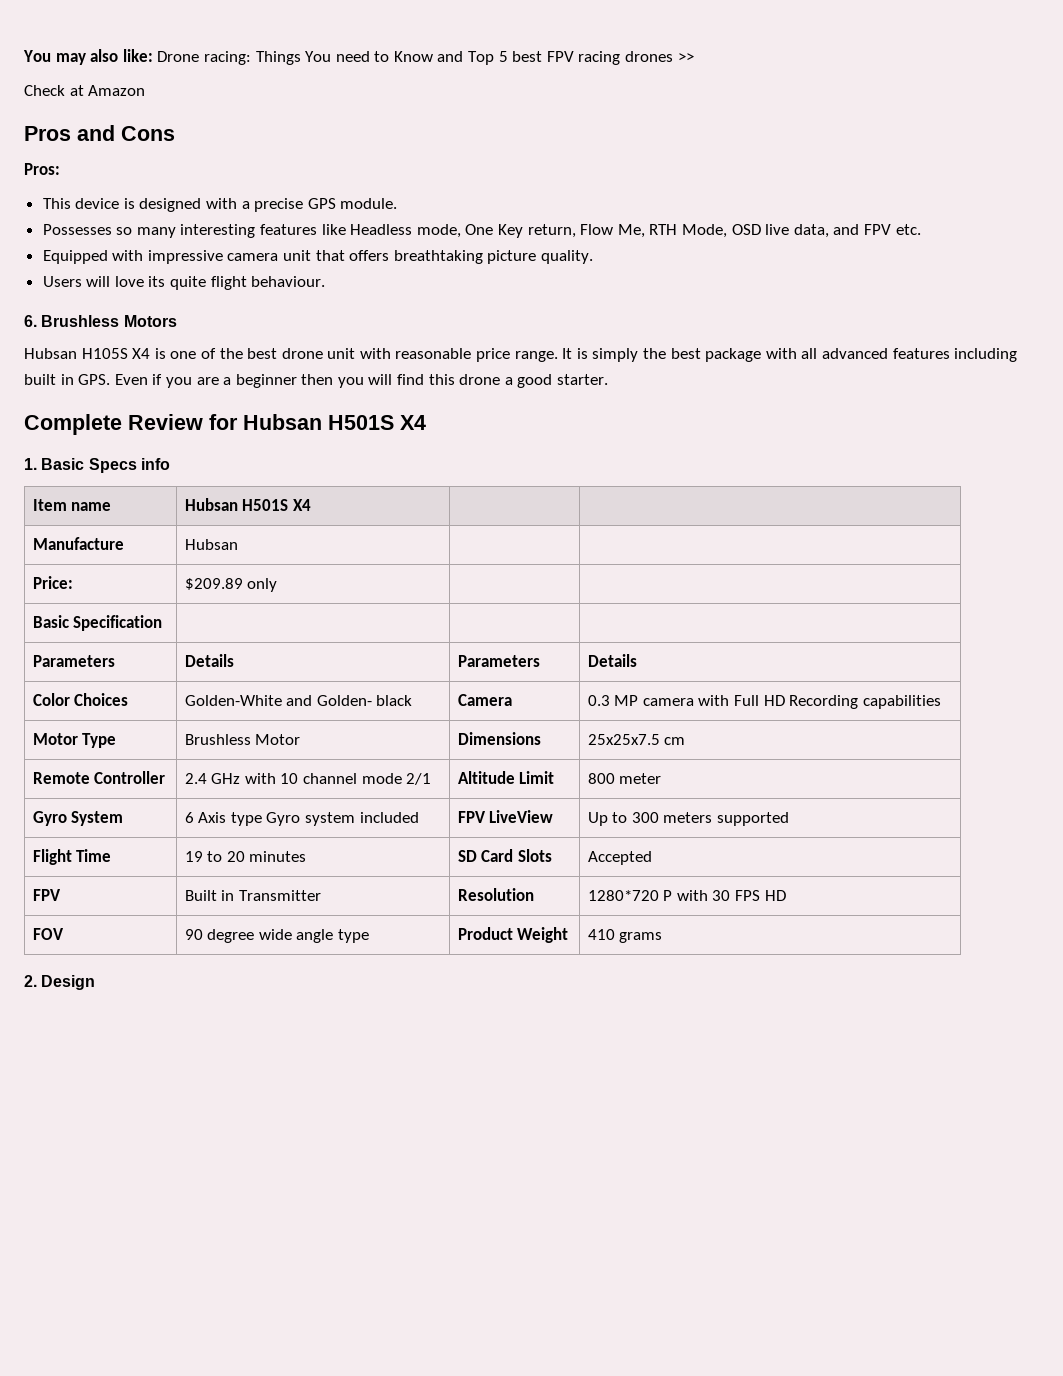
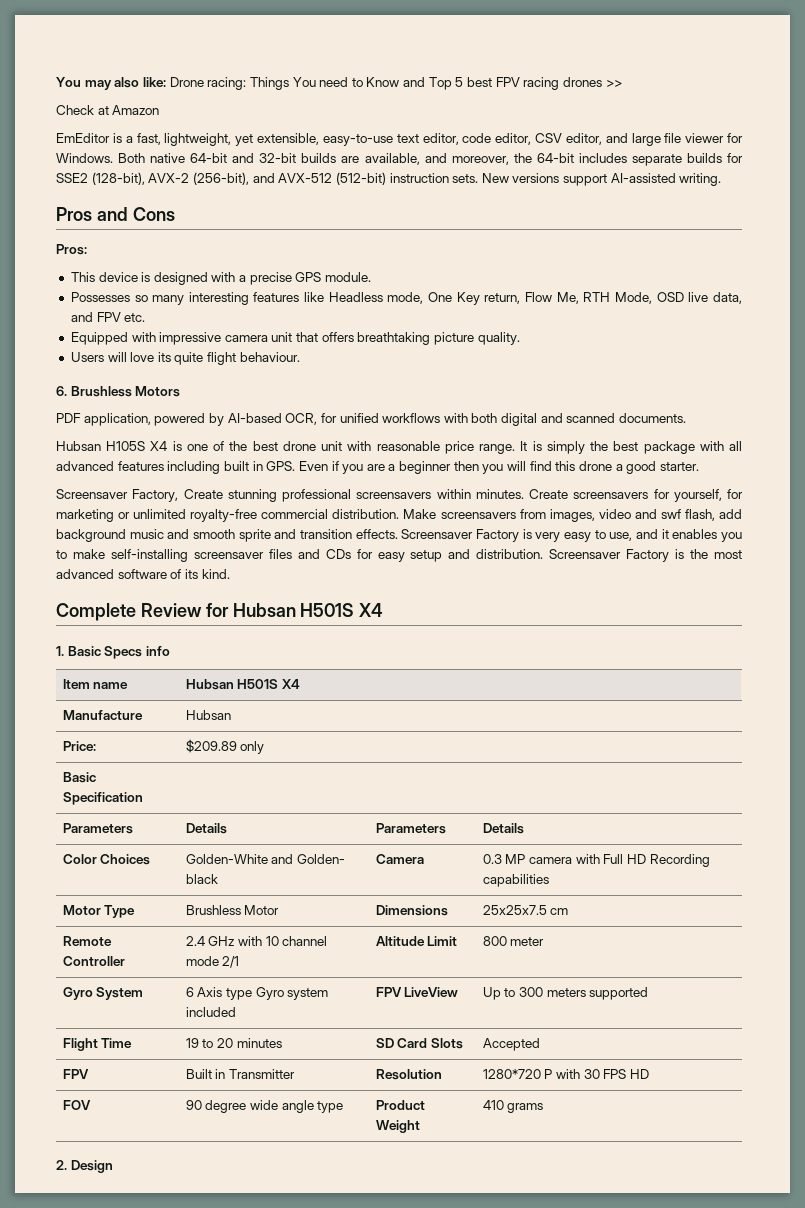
(146, 90) none -> [56,133,744,146] [56,153,743,166] [56,172,722,186] // EmEditor is a fast, lightweight, yet extensible, easy-to-use text editor, code editor, CSV editor, and large file viewer for Windows. Both native 64-bit and 32-bit builds are available, and moreover, the 64-bit includes separate builds for SSE2 (128-bit), AVX-2 (256-bit), and AVX-512 (512-bit) instruction sets. New versions support AI-assisted writing.
(177, 321) none -> [56,413,687,426] // PDF application, powered by AI-based OCR, for unified workflows with both digital and scanned documents.
(609, 379) none -> [56,489,743,502] [56,509,742,522] [56,529,742,542] [56,549,742,562] [56,569,230,579] // Screensaver Factory, Create stunning professional screensavers within minutes. Create screensavers for yourself, for marketing or unlimited royalty-free commercial distribution. Make screensavers from images, video and swf flash, add background music and smooth sprite and transition effects. Screensaver Factory is very easy to use, and it enables you to make self-installing screensaver files and CDs for easy setup and distribution. Screensaver Factory is the most advanced software of its kind.

